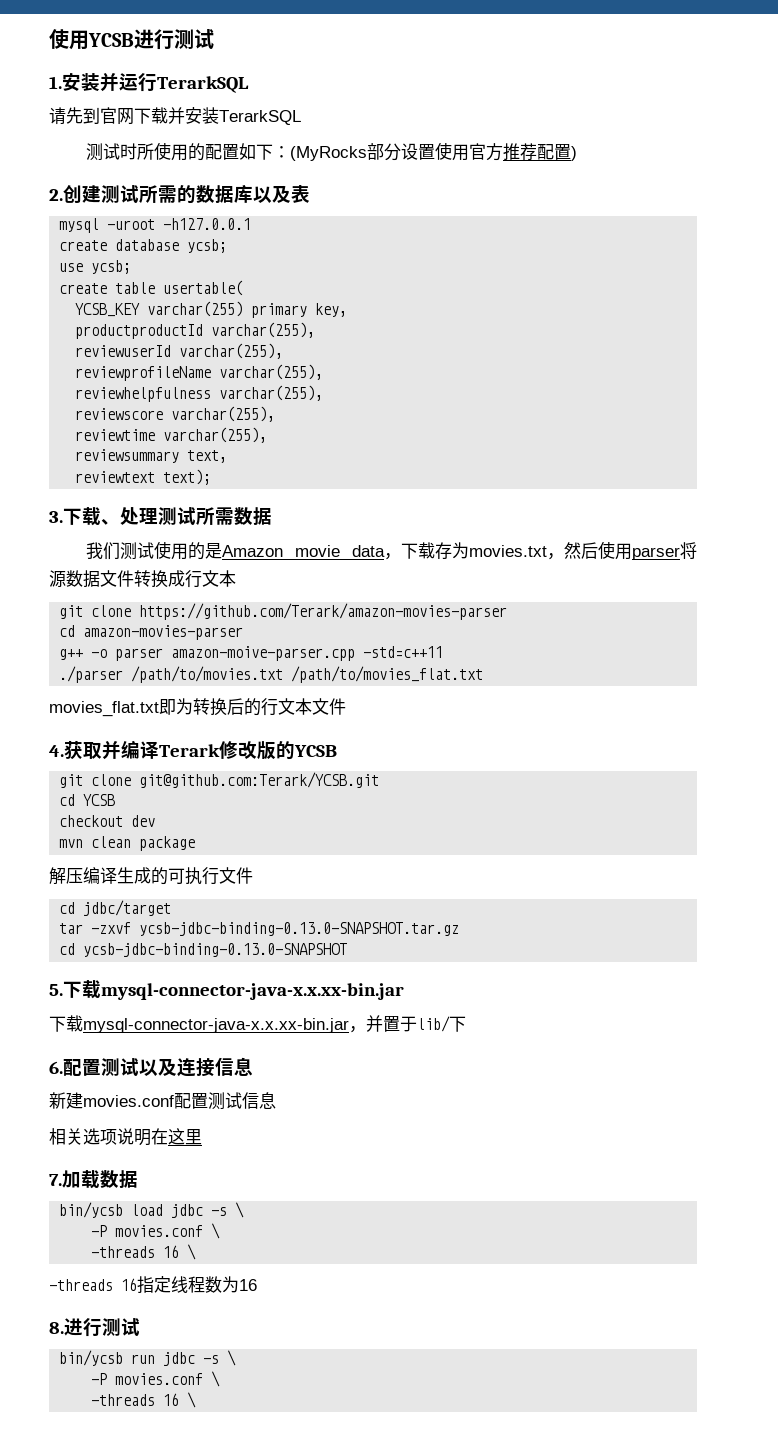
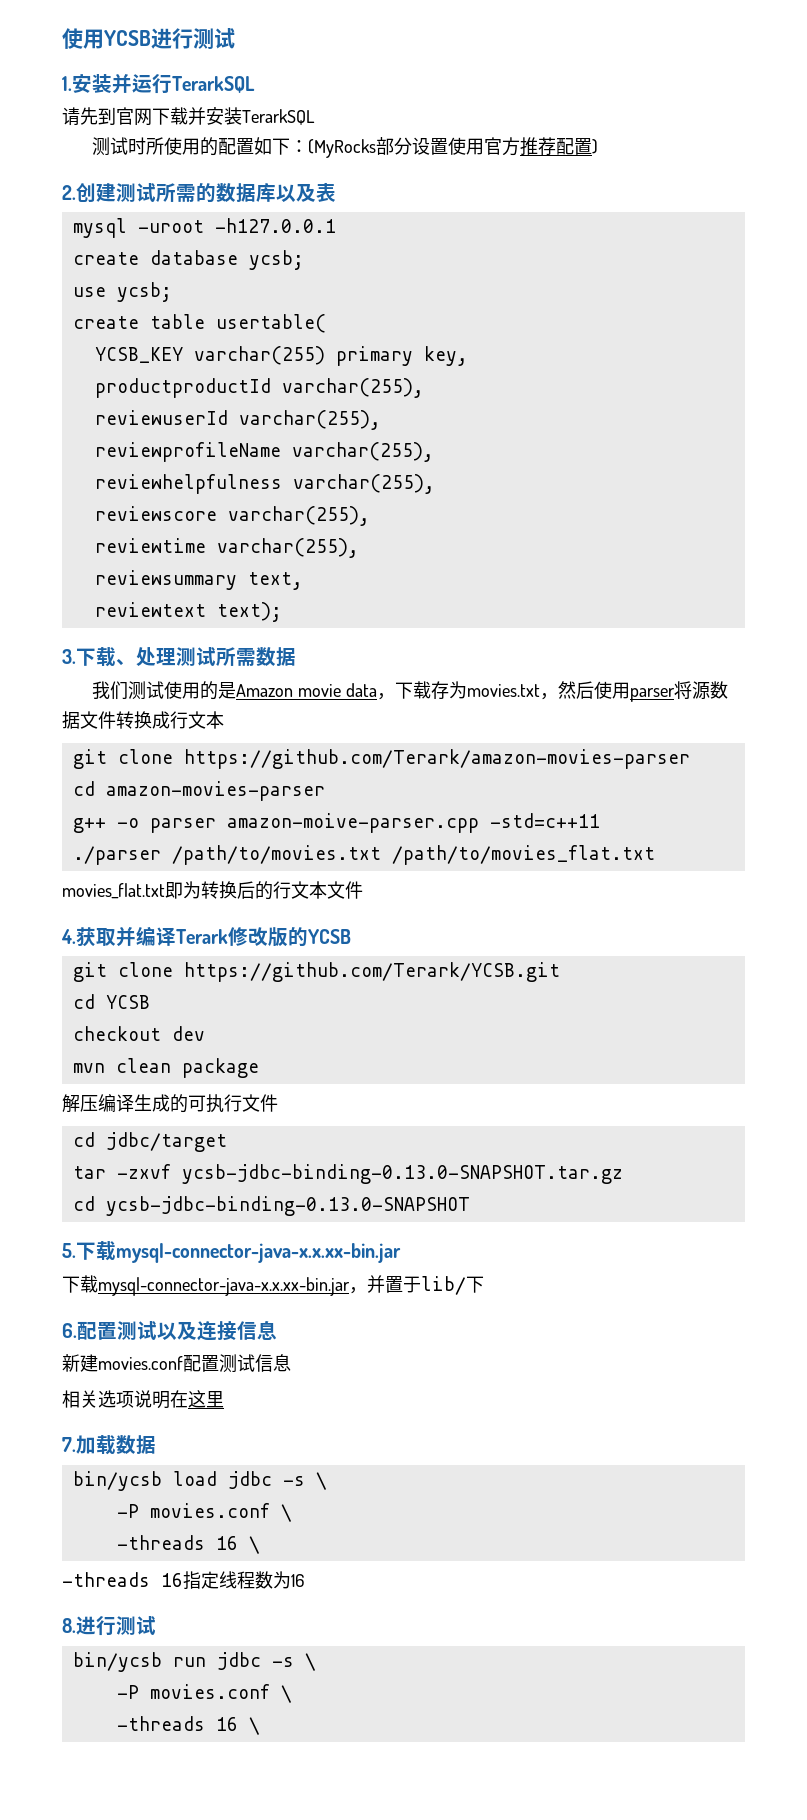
[139,772,380,788] git@github.com:Terark/YCSB.git -> [183,962,560,982] https://github.com/Terark/YCSB.git

